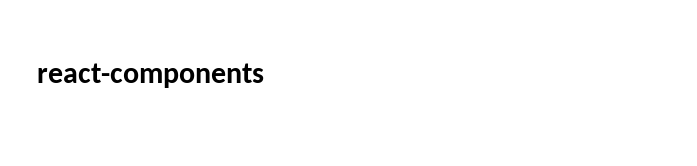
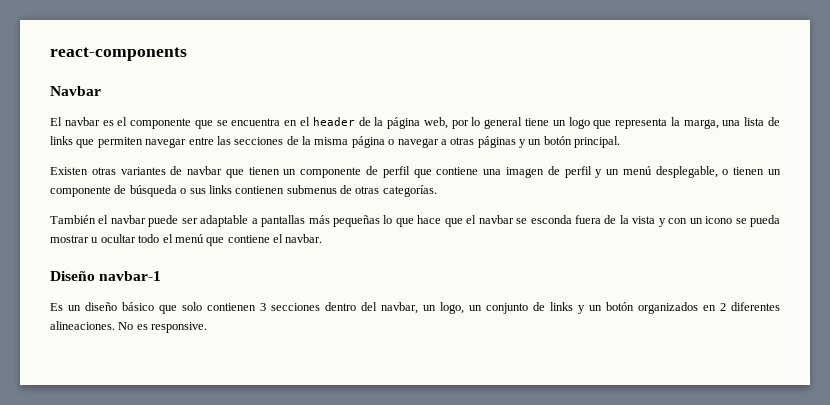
(264, 75) none -> [50,86,101,96] [50,117,781,129] [50,136,621,148] [50,166,781,178] [50,185,437,197] [50,215,781,227] [50,234,323,246] [50,271,162,281] [50,302,780,314] [50,321,208,333] // Navbar // El navbar es el componente que se encuentra en el header de la página web, por lo general tiene un logo que representa la marga, una lista de links que permiten navegar entre las secciones de la misma página o navegar a otras páginas y un botón principal. // Existen otras variantes de navbar que tienen un componente de perfil que contiene una imagen de perfil y un menú desplegable, o tienen un componente de búsqueda o sus links contienen submenus de otras categorías. // También el navbar puede ser adaptable a pantallas más pequeñas lo que hace que el navbar se esconda fuera de la vista y con un icono se pueda mostrar u ocultar todo el menú que contiene el navbar. // Diseño navbar-1 // Es un diseño básico que solo contienen 3 secciones dentro del navbar, un logo, un conjunto de links y un botón organizados en 2 diferentes alineaciones. No es responsive.

